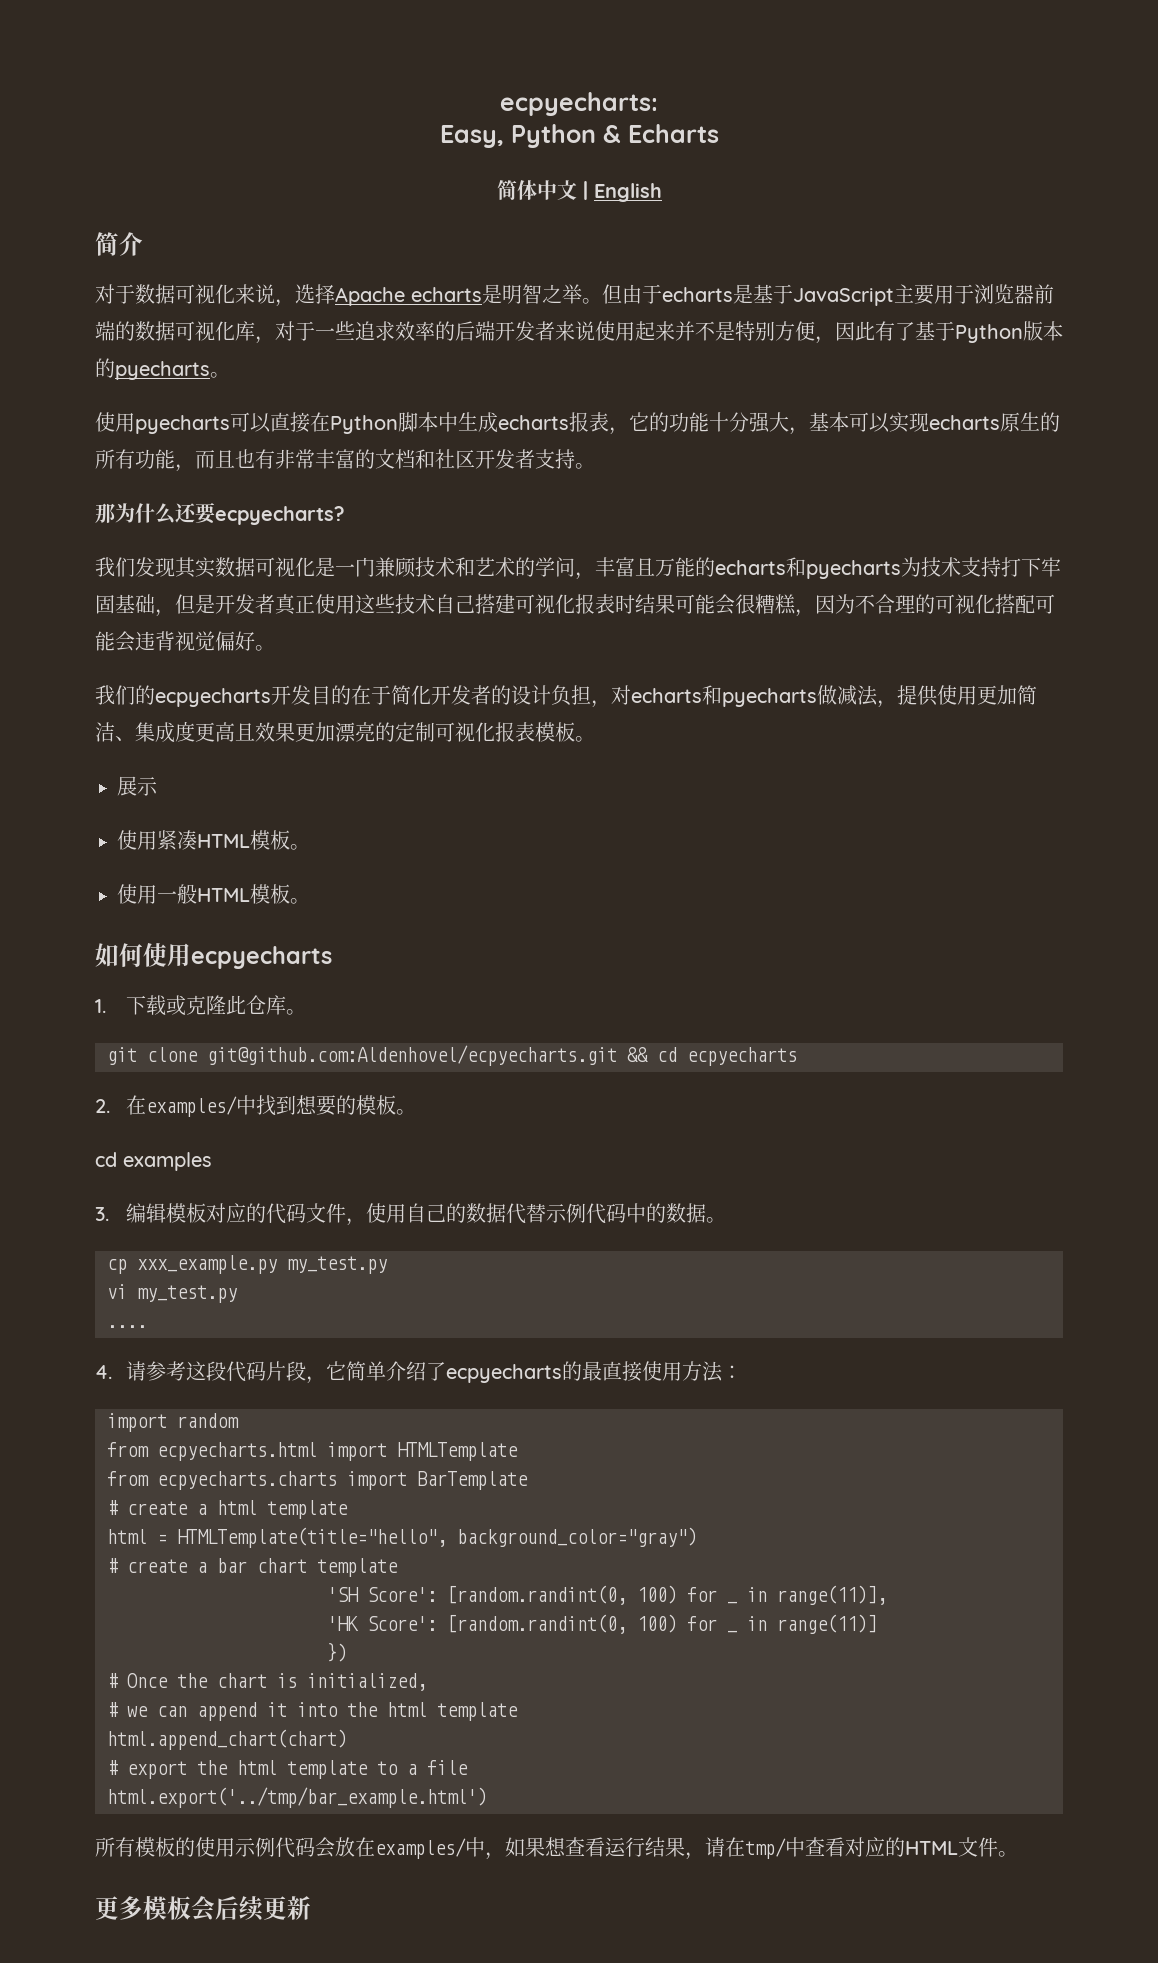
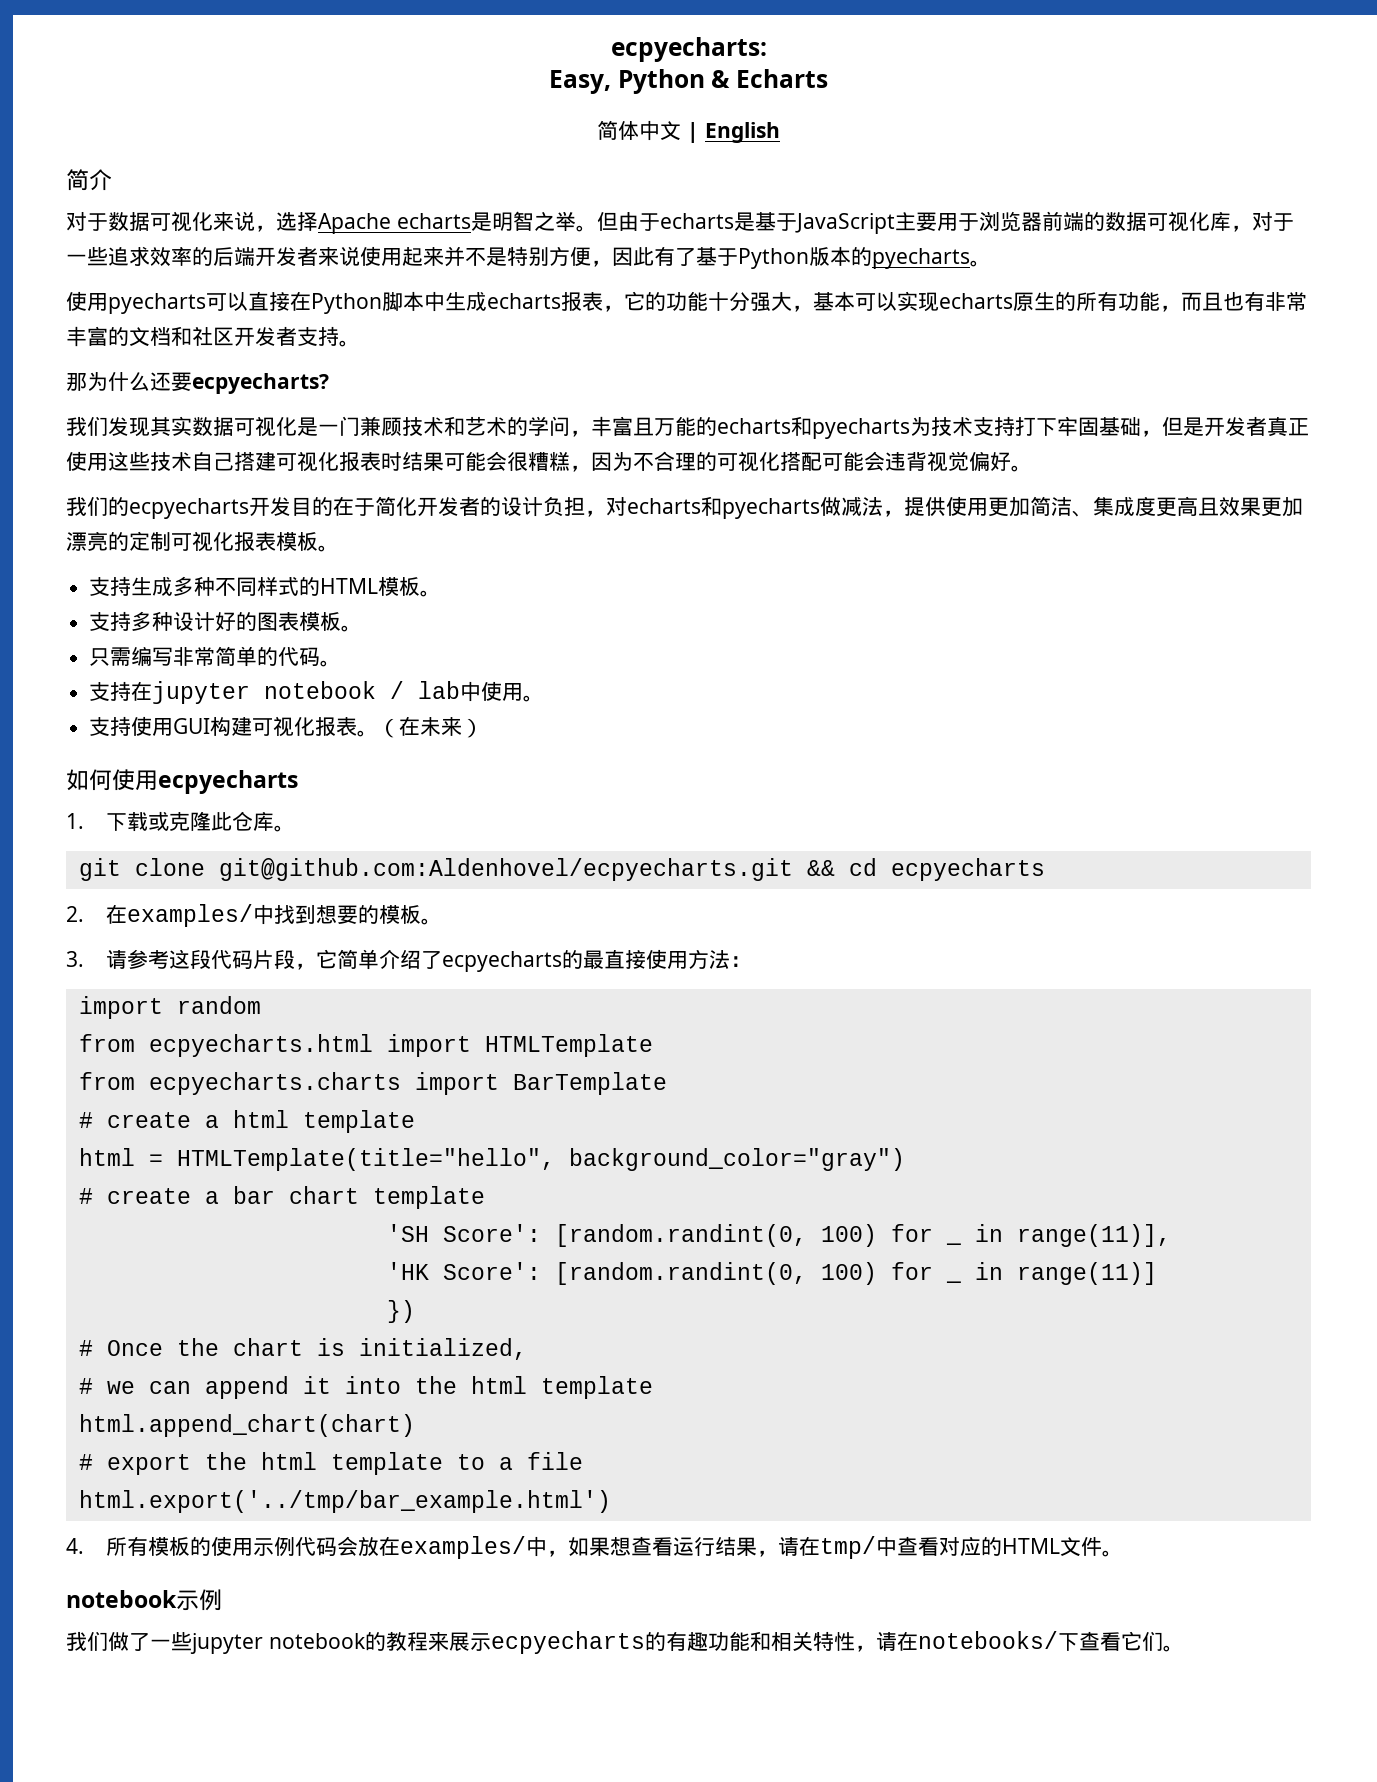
[117,776,158,796] [117,830,310,850] [117,884,310,904] 展示 // 使用紧凑HTML模板。 // 使用一般HTML模板。 -> [89,576,442,597] [89,611,363,632] [89,646,342,667] [89,681,545,704] [89,716,484,738] 支持生成多种不同样式的HTML模板。 // 支持多种设计好的图表模板。 // 只需编写非常简单的代码。 // 支持在jupyter notebook / lab中使用。 // 支持使用GUI构建可视化报表。（在未来）
[95,1152,212,1171] [95,1203,727,1226] [107,1255,387,1274] [107,1284,237,1303] [107,1325,147,1328] [95,1365,112,1379] cd examples // 3.编辑模板对应的代码文件，使用自己的数据代替示例代码中的数据。 // cp xxx_example.py my_test.py // vi my_test.py // .... // 4. -> [66,951,84,967] 3.
(487, 1797) none -> [66,1538,84,1554] 4.
[95,1896,311,1922] 更多模板会后续更新 -> [66,1589,222,1611] [66,1631,1184,1654] notebook示例 // 我们做了一些jupyter notebook的教程来展示ecpyecharts的有趣功能和相关特性，请在notebooks/下查看它们。

